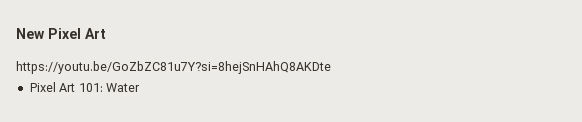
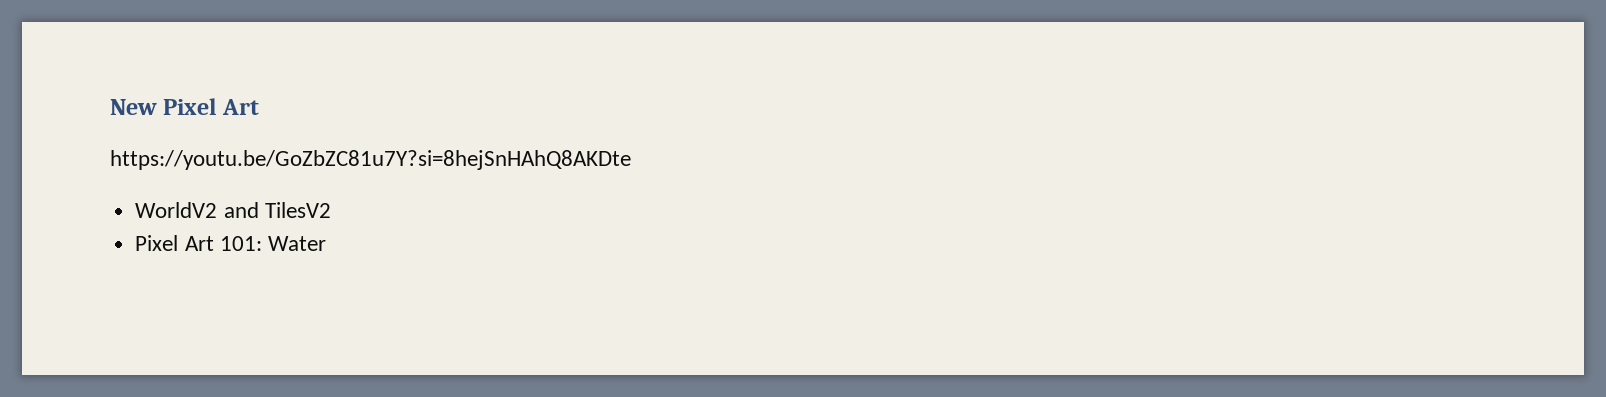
(331, 67) none -> [135,202,331,218] // WorldV2 and TilesV2

